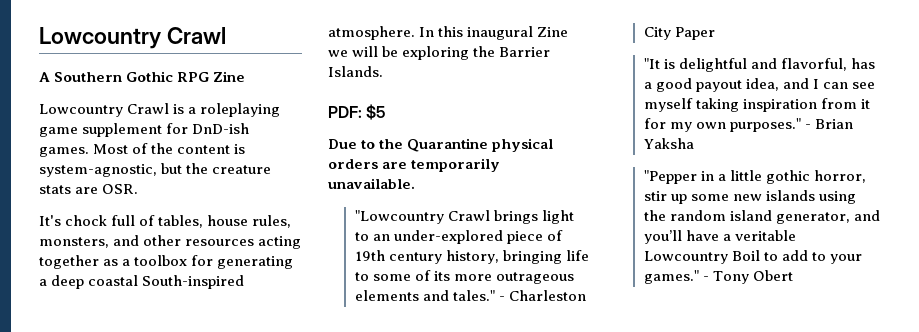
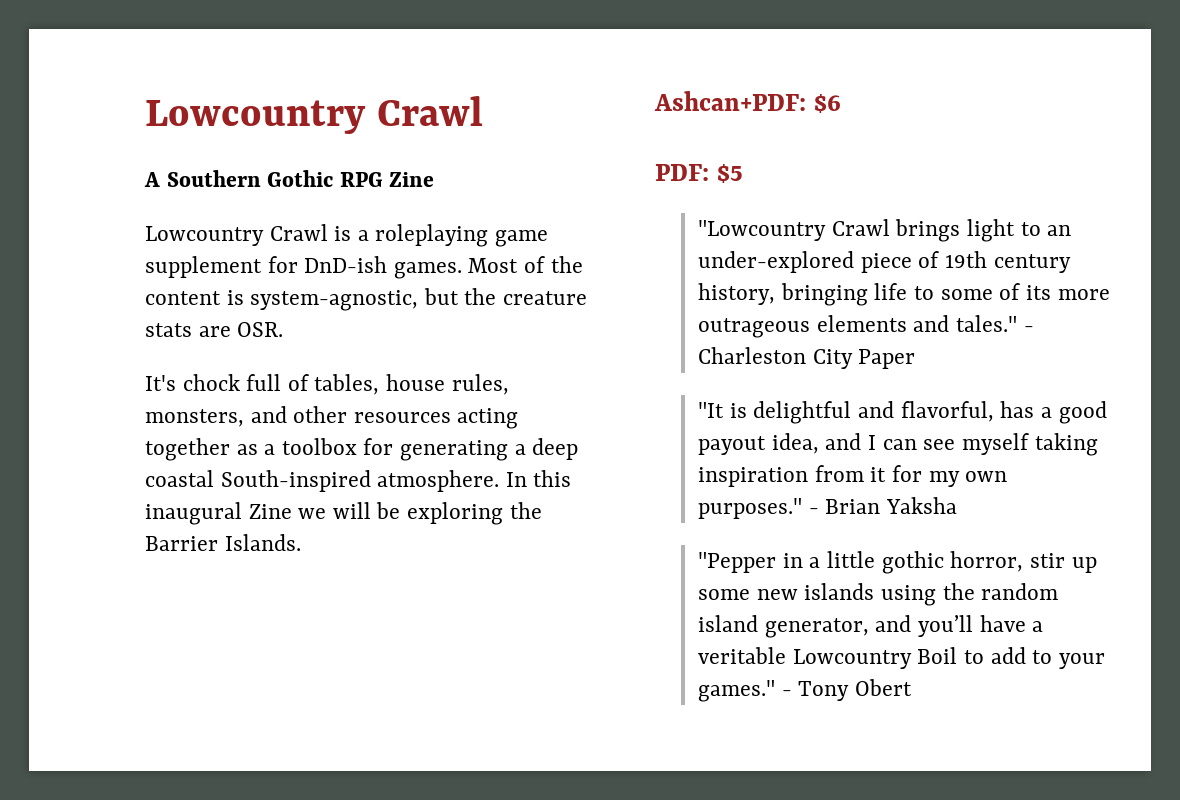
(383, 71) none -> [654,91,841,113] // Ashcan+PDF: $6
[328,138,554,152] [328,158,501,172] [328,178,415,189] // Due to the Quarantine physical orders are temporarily unavailable. -> (743, 173) none

